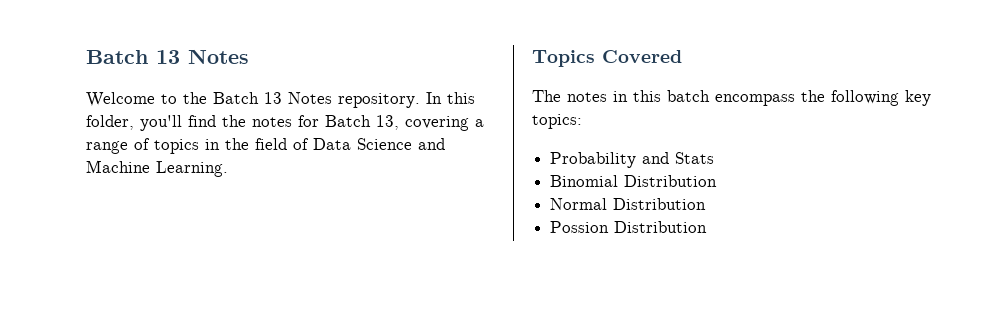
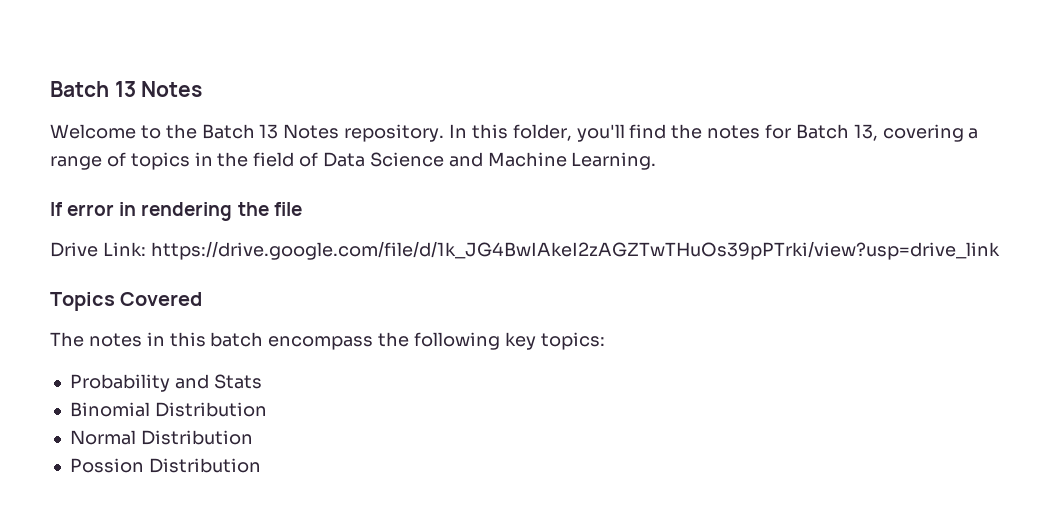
(228, 169) none -> [50,202,302,221] [50,241,1000,260] // If error in rendering the file // Drive Link: https://drive.google.com/file/d/1k_JG4BwIAkeI2zAGZTwTHuOs39pPTrki/view?usp=drive_link

